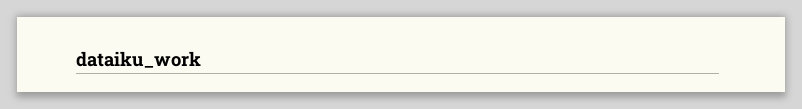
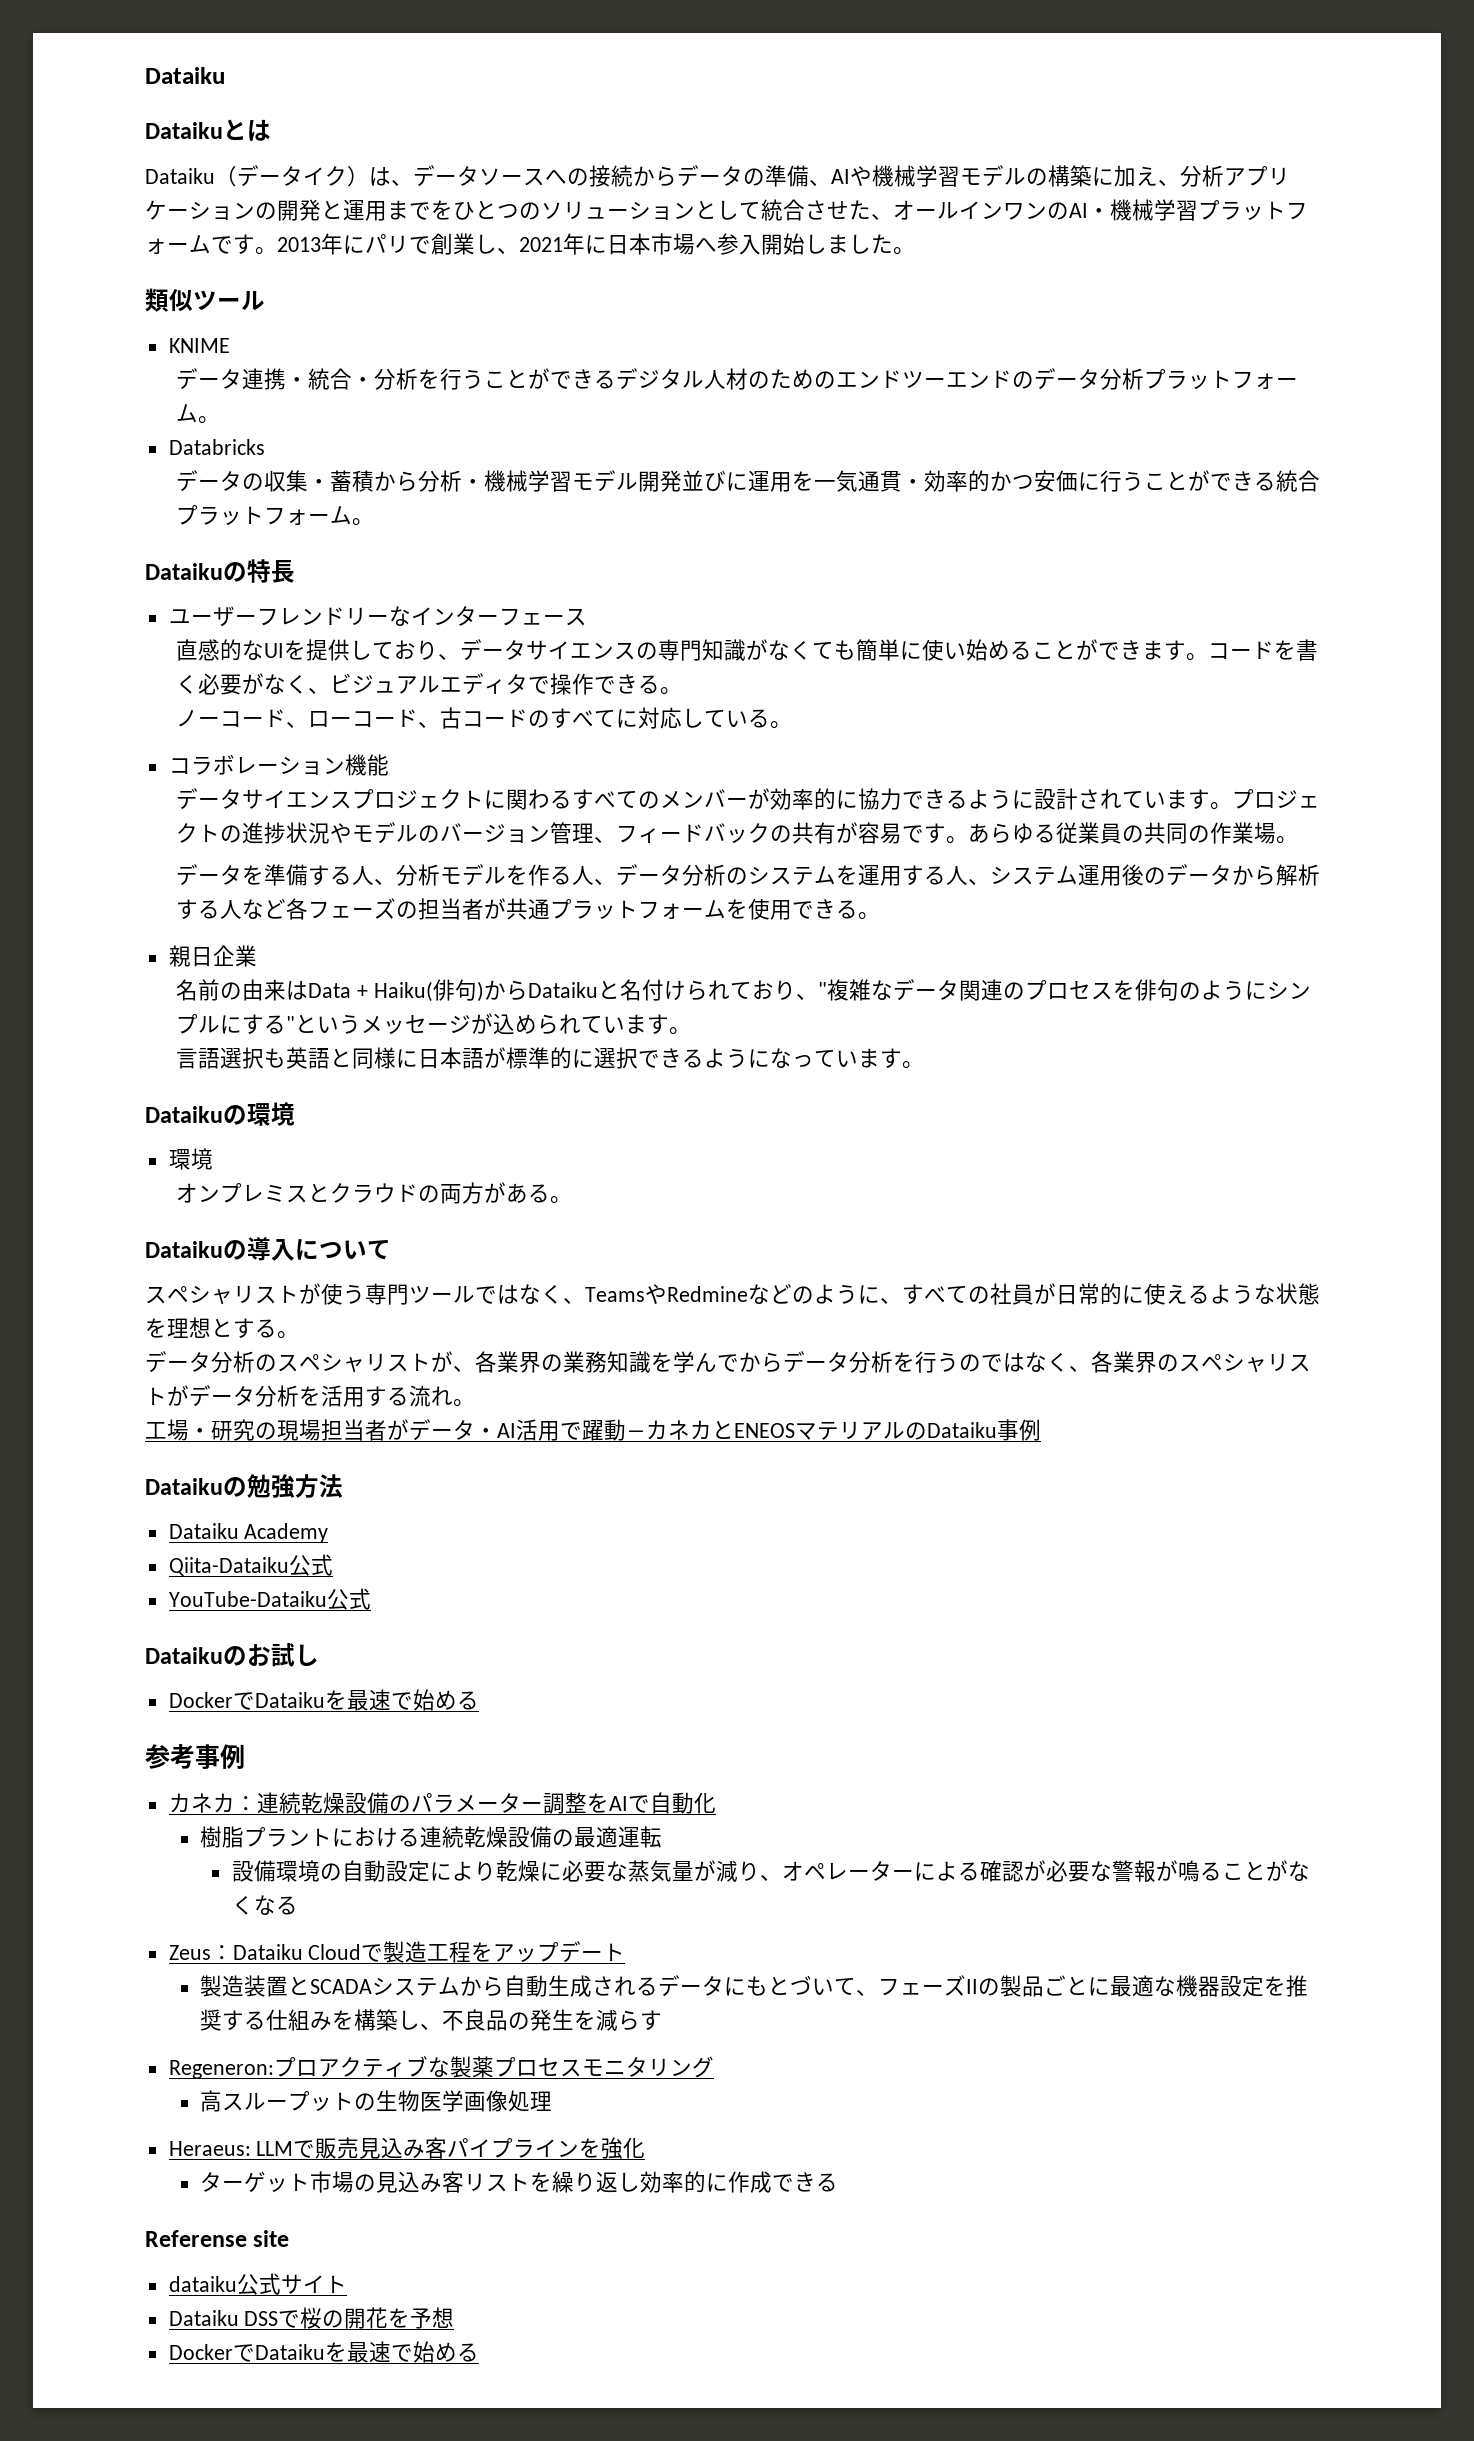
[76,51,201,68] dataiku_work -> [145,67,225,84] [145,119,271,141] [145,165,1290,187] [145,199,1308,221] [145,233,915,255] [145,288,265,312] [168,338,230,353] [176,368,1299,390] [176,404,221,424] [168,439,265,455] [176,470,1321,492] [176,505,375,526] [145,559,295,583] [168,606,587,627] [176,639,1319,661] [176,673,683,695] [176,707,793,729] [168,754,389,776] [176,788,1321,810] [176,822,1299,844] [176,864,1321,886] [176,898,881,920] [168,945,257,967] [176,979,1312,1002] [176,1013,692,1035] [176,1047,925,1069] [145,1102,295,1126] [168,1148,213,1170] [176,1182,573,1204] [145,1237,391,1261] [145,1283,1320,1305] [145,1317,299,1339] [145,1351,1311,1373] [145,1385,475,1407] [145,1419,1041,1441] [145,1474,343,1498] [168,1523,329,1543] [168,1554,333,1576] [168,1588,371,1610] [145,1643,319,1667] [168,1689,479,1711] [145,1744,245,1769] [168,1792,716,1814] [200,1826,663,1848] [231,1860,1310,1883] [231,1895,298,1915] [168,1941,626,1963] [200,1975,1309,1997] [200,2009,663,2031] [168,2056,714,2079] [200,2090,553,2112] [168,2137,646,2159] [200,2171,839,2193] [145,2230,290,2247] [168,2273,347,2295] [168,2307,455,2329] [168,2341,479,2363] Dataiku // Dataikuとは // Dataiku（データイク）は、データソースへの接続からデータの準備、AIや機械学習モデルの構築に加え、分析アプリケーションの開発と運用までをひとつのソリューションとして統合させた、オールインワンのAI・機械学習プラットフォームです。2013年にパリで創業し、2021年に日本市場へ参入開始しました。 // 類似ツール // KNIME // データ連携・統合・分析を行うことができるデジタル人材のためのエンドツーエンドのデータ分析プラットフォーム。 // Databricks // データの収集・蓄積から分析・機械学習モデル開発並びに運用を一気通貫・効率的かつ安価に行うことができる統合プラットフォーム。 // Dataikuの特長 // ユーザーフレンドリーなインターフェース // 直感的なUIを提供しており、データサイエンスの専門知識がなくても簡単に使い始めることができます。コードを書く必要がなく、ビジュアルエディタで操作できる。 // ノーコード、ローコード、古コードのすべてに対応している。 // コラボレーション機能 // データサイエンスプロジェクトに関わるすべてのメンバーが効率的に協力できるように設計されています。プロジェクトの進捗状況やモデルのバージョン管理、フィードバックの共有が容易です。あらゆる従業員の共同の作業場。 // データを準備する人、分析モデルを作る人、データ分析のシステムを運用する人、システム運用後のデータから解析する人など各フェーズの担当者が共通プラットフォームを使用できる。 // 親日企業 // 名前の由来はData + Haiku(俳句)からDataikuと名付けられており、"複雑なデータ関連のプロセスを俳句のようにシンプルにする"というメッセージが込められています。 // 言語選択も英語と同様に日本語が標準的に選択できるようになっています。 // Dataikuの環境 // 環境 // オンプレミスとクラウドの両方がある。 // Dataikuの導入について // スペシャリストが使う専門ツールではなく、TeamsやRedmineなどのように、すべての社員が日常的に使えるような状態を理想とする。 // データ分析のスペシャリストが、各業界の業務知識を学んでからデータ分析を行うのではなく、各業界のスペシャリストがデータ分析を活用する流れ。 // 工場・研究の現場担当者がデータ・AI活用で躍動―カネカとENEOSマテリアルのDataiku事例 // Dataikuの勉強方法 // Dataiku Academy // Qiita-Dataiku公式 // YouTube-Dataiku公式 // Dataikuのお試し // DockerでDataikuを最速で始める // 参考事例 // カネカ：連続乾燥設備のパラメーター調整をAIで自動化 // 樹脂プラントにおける連続乾燥設備の最適運転 // 設備環境の自動設定により乾燥に必要な蒸気量が減り、オペレーターによる確認が必要な警報が鳴ることがなくなる // Zeus：Dataiku Cloudで製造工程をアップデート // 製造装置とSCADAシステムから自動生成されるデータにもとづいて、フェーズIIの製品ごとに最適な機器設定を推奨する仕組みを構築し、不良品の発生を減らす // Regeneron:プロアクティブな製薬プロセスモニタリング // 高スループットの生物医学画像処理 // Heraeus: LLMで販売見込み客パイプラインを強化 // ターゲット市場の見込み客リストを繰り返し効率的に作成できる // Referense site // dataiku公式サイト // Dataiku DSSで桜の開花を予想 // DockerでDataikuを最速で始める

